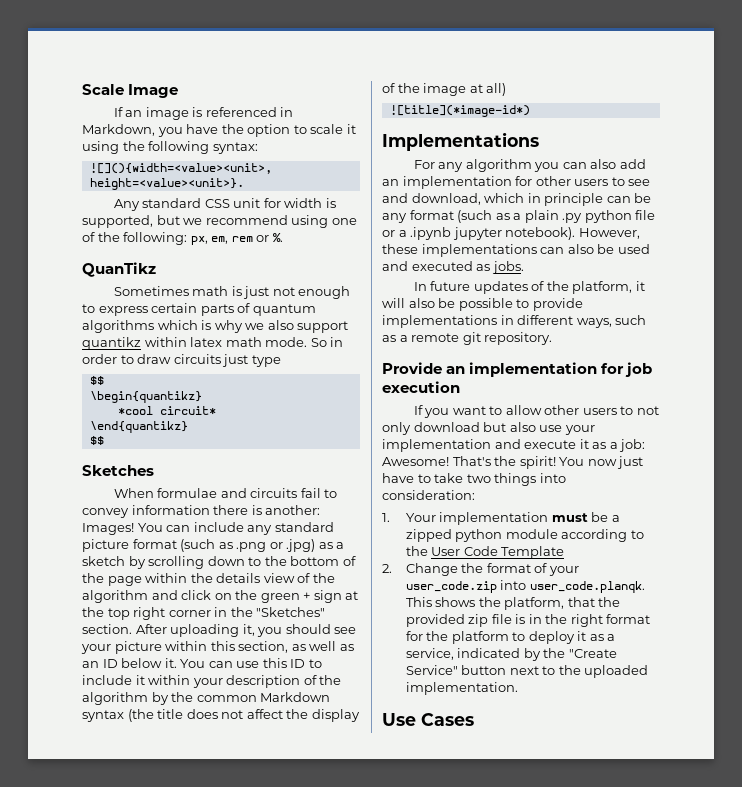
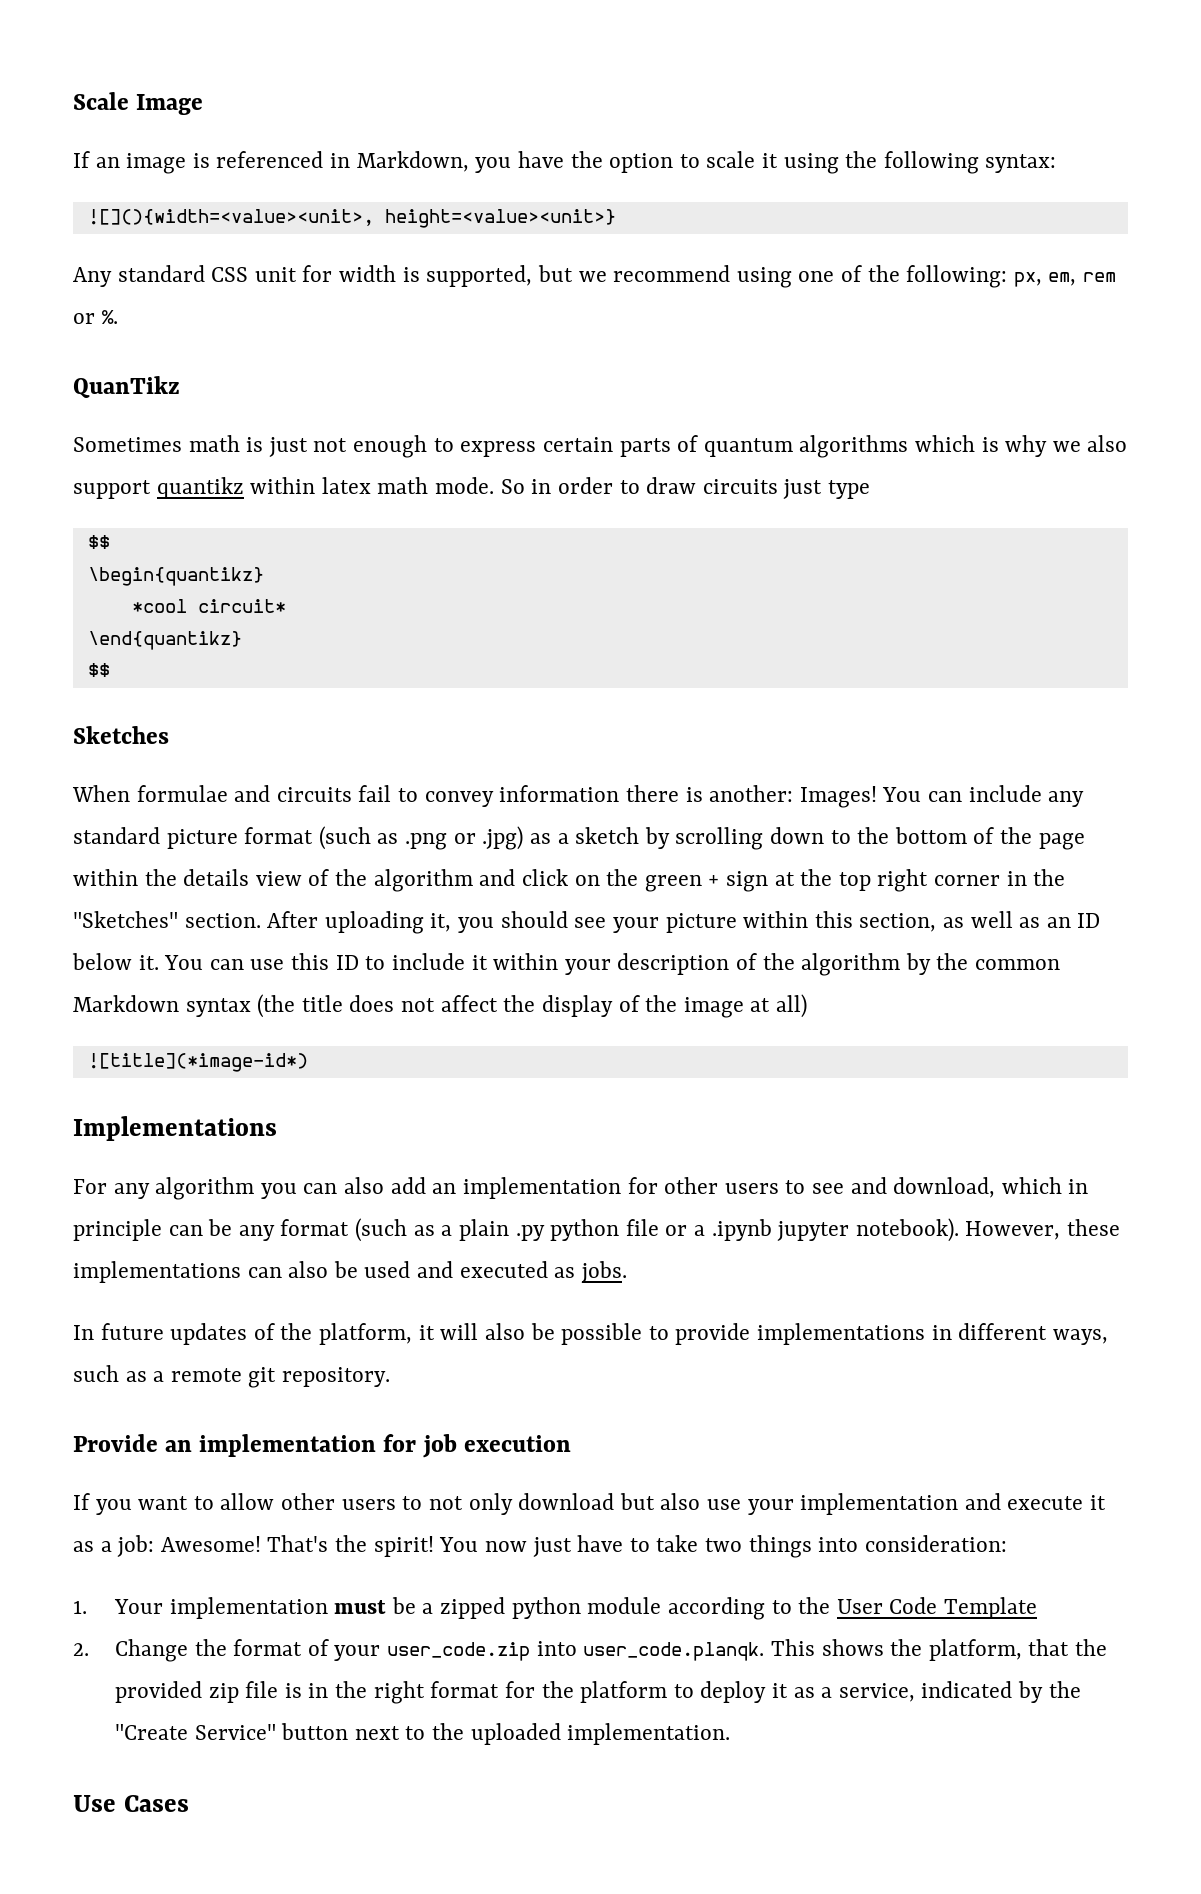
[89,178,244,190] height=<value><unit>}. -> [384,209,616,228] height=<value><unit>}

